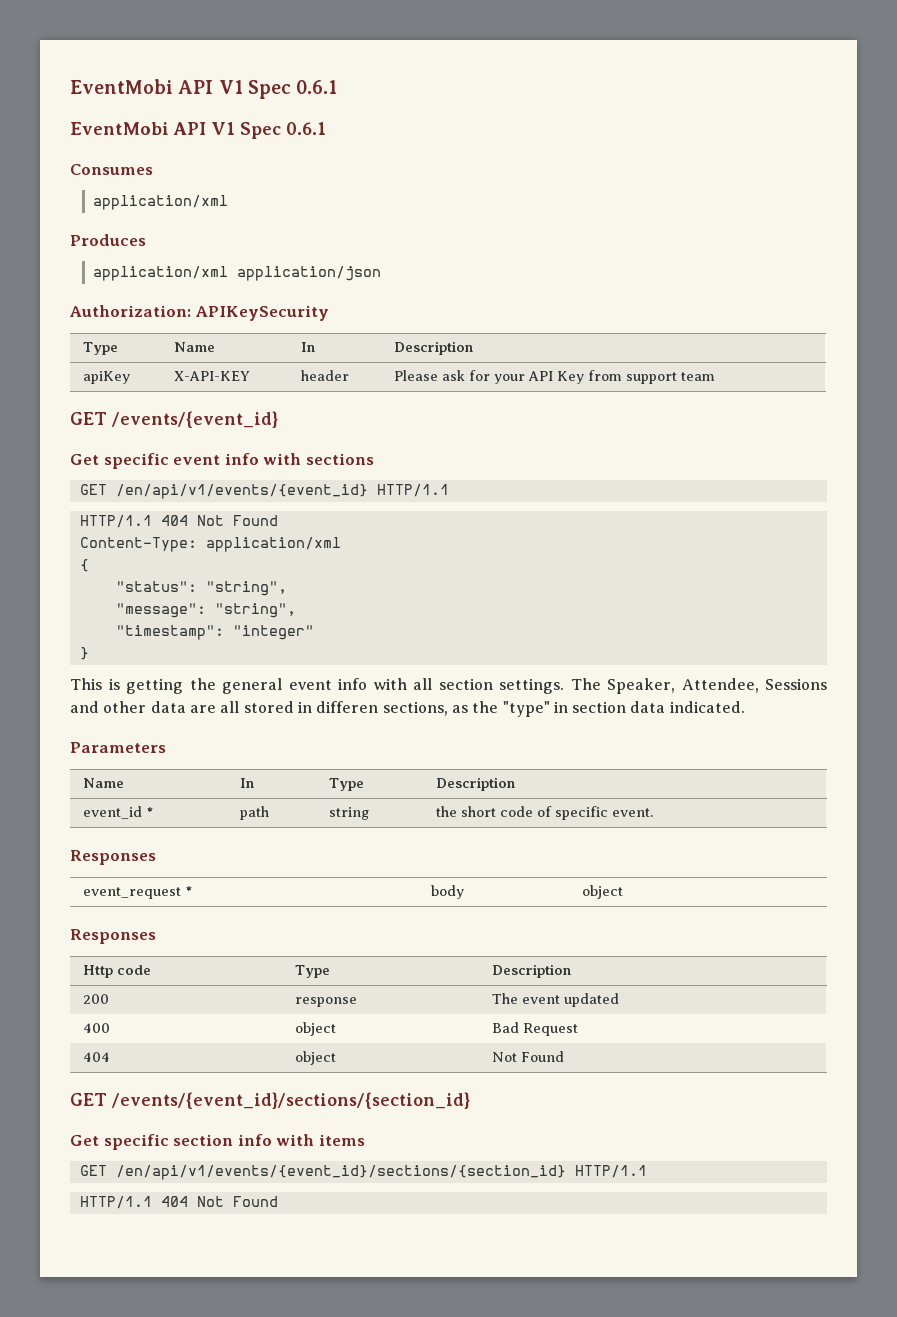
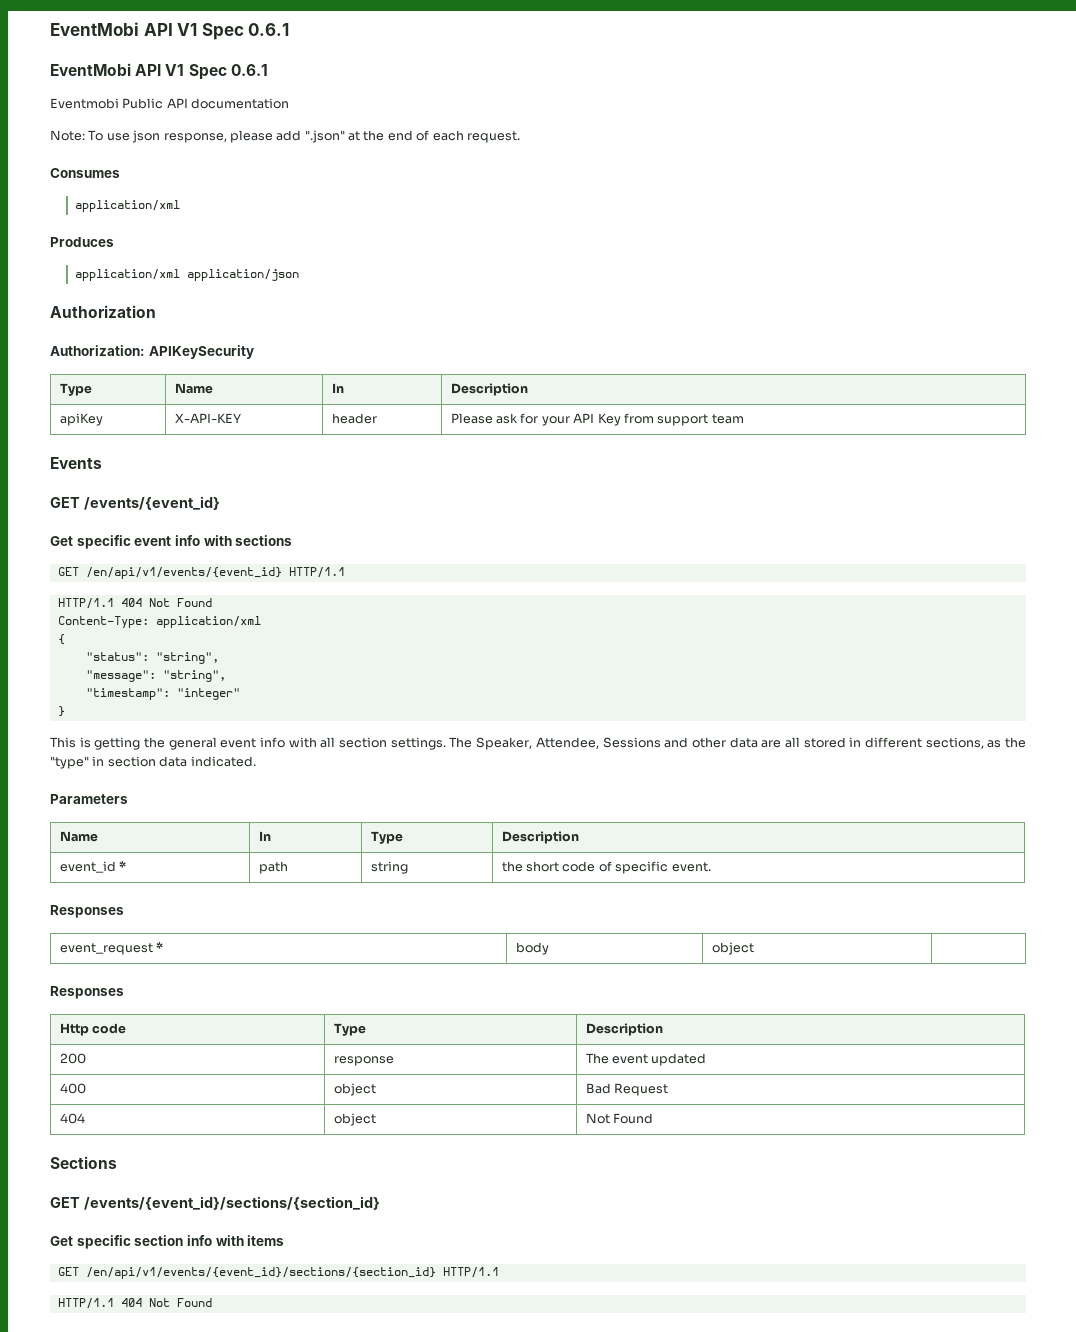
(326, 128) none -> [50,98,290,109] [50,130,520,143] // Eventmobi Public API documentation // Note: To use json response, please add ".json" at the end of each request.
(382, 273) none -> [50,305,156,318] // Authorization
(715, 376) none -> [50,457,102,469] // Events
[316,701,379,713] differen -> [864,737,922,748] different
(564, 1056) none -> [50,1156,117,1169] // Sections

